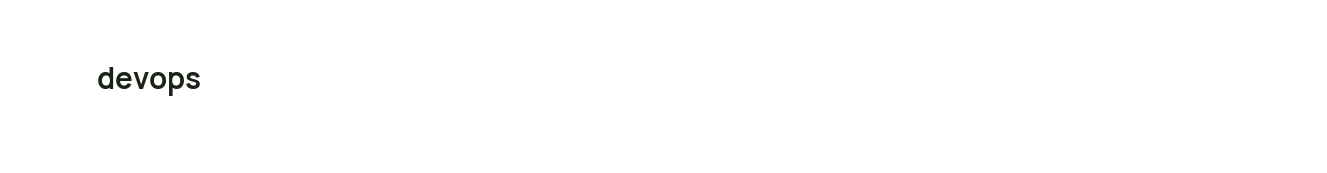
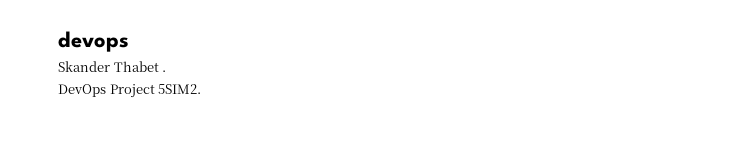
(201, 81) none -> [58,61,167,72] [58,84,202,98] // Skander Thabet . // DevOps Project 5SIM2.

